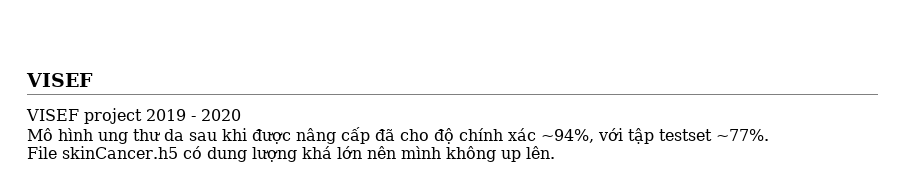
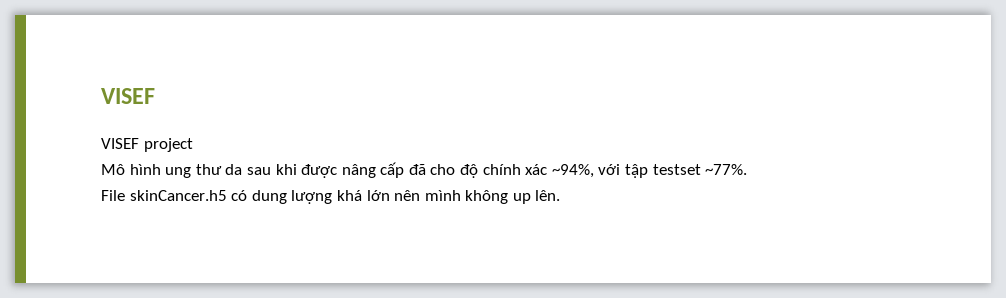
[146,109,241,121] 2019 - 2020 -> (193, 145) none

